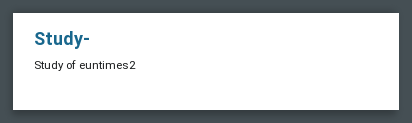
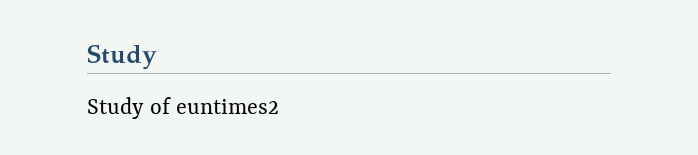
[34,31,90,49] Study- -> [87,44,157,70] Study

